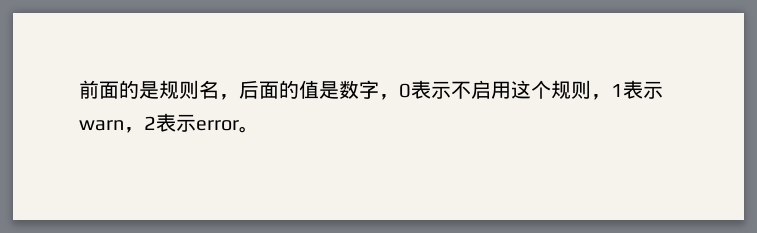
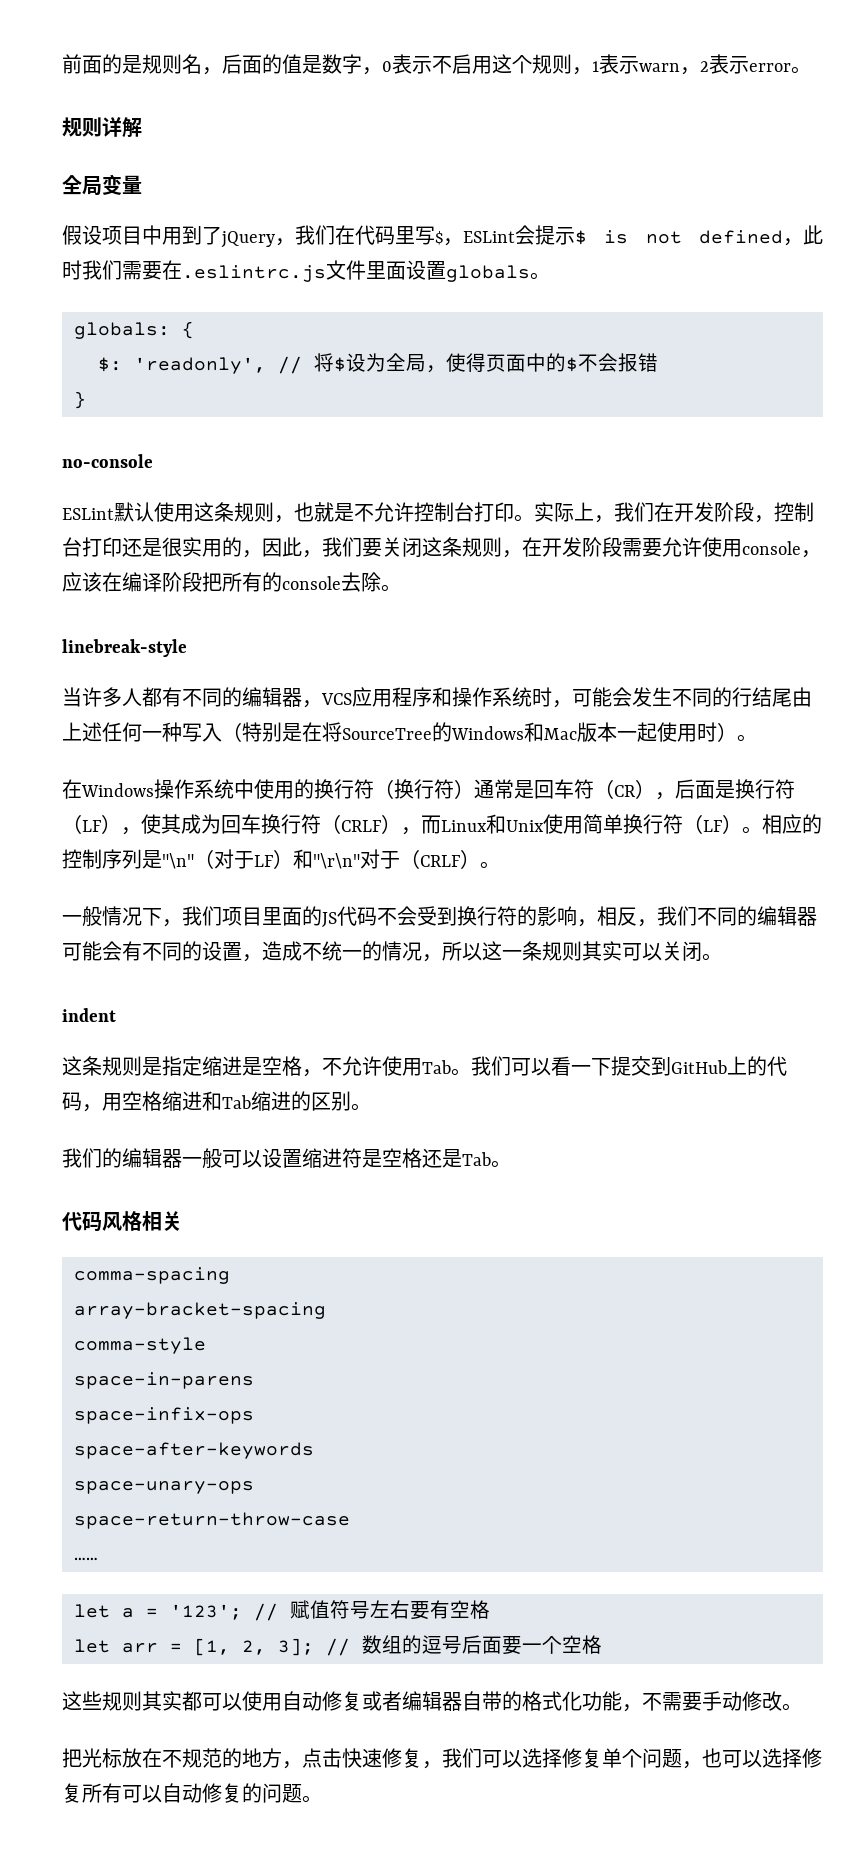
(259, 129) none -> [62,117,142,138] [62,174,142,196] [62,225,824,248] [62,260,550,282] [74,321,194,339] [98,353,658,374] [74,391,86,409] [62,454,153,468] [62,502,814,523] [62,537,821,558] [62,572,401,592] [62,639,187,657] [62,687,812,708] [62,722,757,742] [62,779,795,800] [62,814,822,835] [62,849,500,869] [62,906,817,927] [62,941,722,962] [62,1008,116,1022] [62,1056,787,1077] [62,1091,371,1112] [62,1148,511,1168] [62,1211,182,1232] [74,1267,230,1284] [74,1302,326,1319] [74,1337,206,1354] [74,1372,254,1389] [74,1407,254,1424] [74,1442,314,1459] [74,1481,254,1494] [74,1512,350,1529] [74,1557,98,1561] [74,1600,490,1621] [74,1635,602,1656] [62,1691,802,1712] [62,1748,822,1769] [62,1783,322,1803] // 规则详解 // 全局变量 // 假设项目中用到了jQuery，我们在代码里写$，ESLint会提示$ is not defined，此时我们需要在.eslintrc.js文件里面设置globals。 // globals: { // $: 'readonly', // 将$设为全局，使得页面中的$不会报错 // } // no-console // ESLint默认使用这条规则，也就是不允许控制台打印。实际上，我们在开发阶段，控制台打印还是很实用的，因此，我们要关闭这条规则，在开发阶段需要允许使用console，应该在编译阶段把所有的console去除。 // linebreak-style // 当许多人都有不同的编辑器，VCS应用程序和操作系统时，可能会发生不同的行结尾由上述任何一种写入（特别是在将SourceTree的Windows和Mac版本一起使用时）。 // 在Windows操作系统中使用的换行符（换行符）通常是回车符（CR），后面是换行符（LF），使其成为回车换行符（CRLF），而Linux和Unix使用简单换行符（LF）。相应的控制序列是"\n"（对于LF）和"\r\n"对于（CRLF）。 // 一般情况下，我们项目里面的JS代码不会受到换行符的影响，相反，我们不同的编辑器可能会有不同的设置，造成不统一的情况，所以这一条规则其实可以关闭。 // indent // 这条规则是指定缩进是空格，不允许使用Tab。我们可以看一下提交到GitHub上的代码，用空格缩进和Tab缩进的区别。 // 我们的编辑器一般可以设置缩进符是空格还是Tab。 // 代码风格相关 // comma-spacing // array-bracket-spacing // comma-style // space-in-parens // space-infix-ops // space-after-keywords // space-unary-ops // space-return-throw-case // …… // let a = '123'; // 赋值符号左右要有空格 // let arr = [1, 2, 3]; // 数组的逗号后面要一个空格 // 这些规则其实都可以使用自动修复或者编辑器自带的格式化功能，不需要手动修改。 // 把光标放在不规范的地方，点击快速修复，我们可以选择修复单个问题，也可以选择修复所有可以自动修复的问题。

